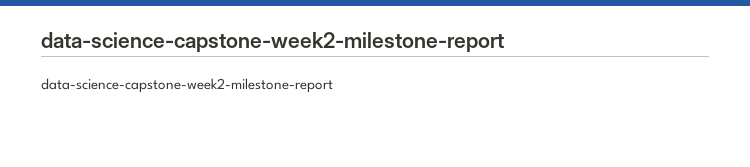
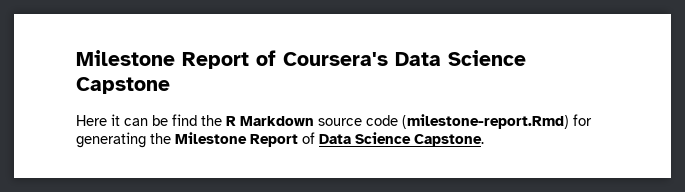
[41,32,504,53] [41,78,333,93] data-science-capstone-week2-milestone-report // data-science-capstone-week2-milestone-report -> [76,50,526,69] [76,77,170,94] [76,114,592,129] [76,132,484,148] Milestone Report of Coursera's Data Science Capstone // Here it can be find the R Markdown source code (milestone-report.Rmd) for generating the Milestone Report of Data Science Capstone.

